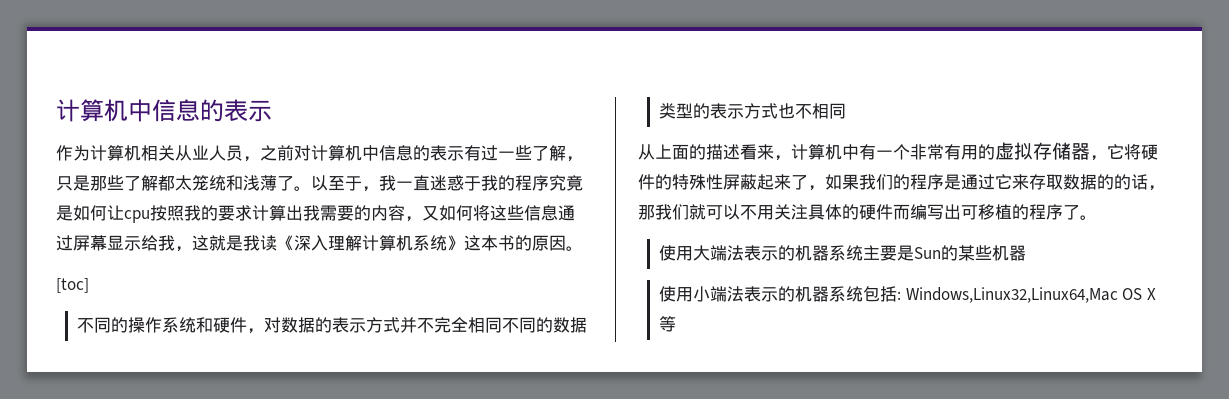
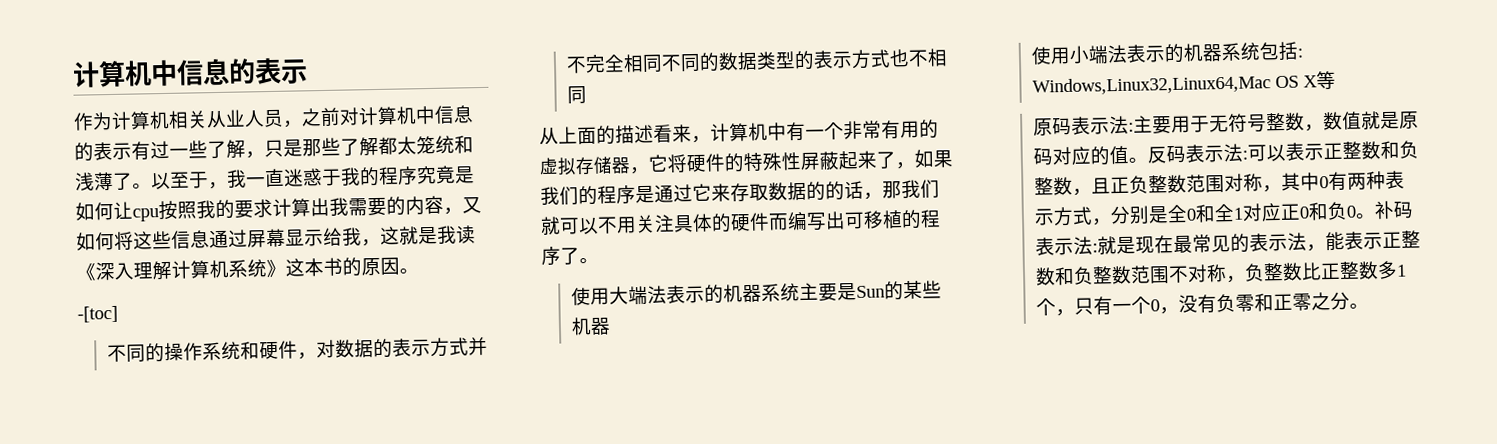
[56,278,89,293] [toc] -> [77,305,118,323] -[toc]
(677, 324) none -> [1032,111,1419,136] [1032,140,1419,166] [1033,170,1405,196] [1033,200,1414,227] [1034,230,1421,256] [1034,260,1407,286] [1035,291,1369,317] // 原码表示法:主要用于无符号整数，数值就是原码对应的值。反码表示法:可以表示正整数和负整数，且正负整数范围对称，其中0有两种表示方式，分别是全0和全1对应正0和负0。补码表示法:就是现在最常见的表示法，能表示正整数和负整数范围不对称，负整数比正整数多1个，只有一个0，没有负零和正零之分。

